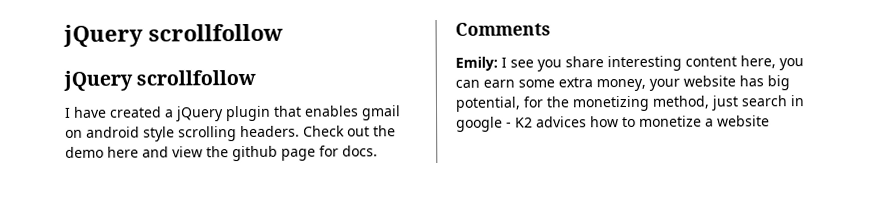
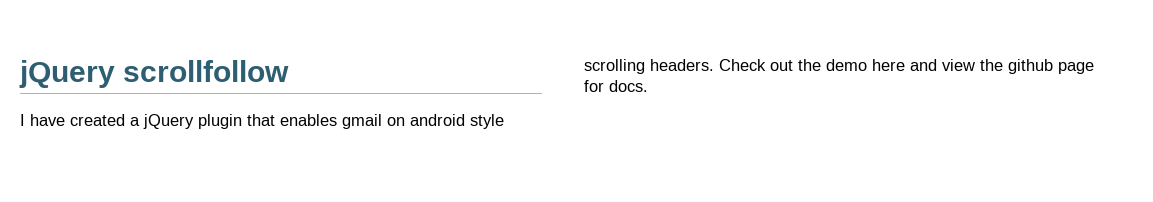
[63,23,283,47] [63,69,257,91] jQuery scrollfollow // jQuery scrollfollow -> [19,60,290,88] jQuery scrollfollow
[455,22,551,36] [455,55,804,72] [455,75,790,92] [455,95,805,112] [456,115,770,132] // Comments // Emily: I see you share interesting content here, you can earn some extra money, your website has big potential, for the monetizing method, just search in google - K2 advices how to monetize a website -> (648, 86) none

